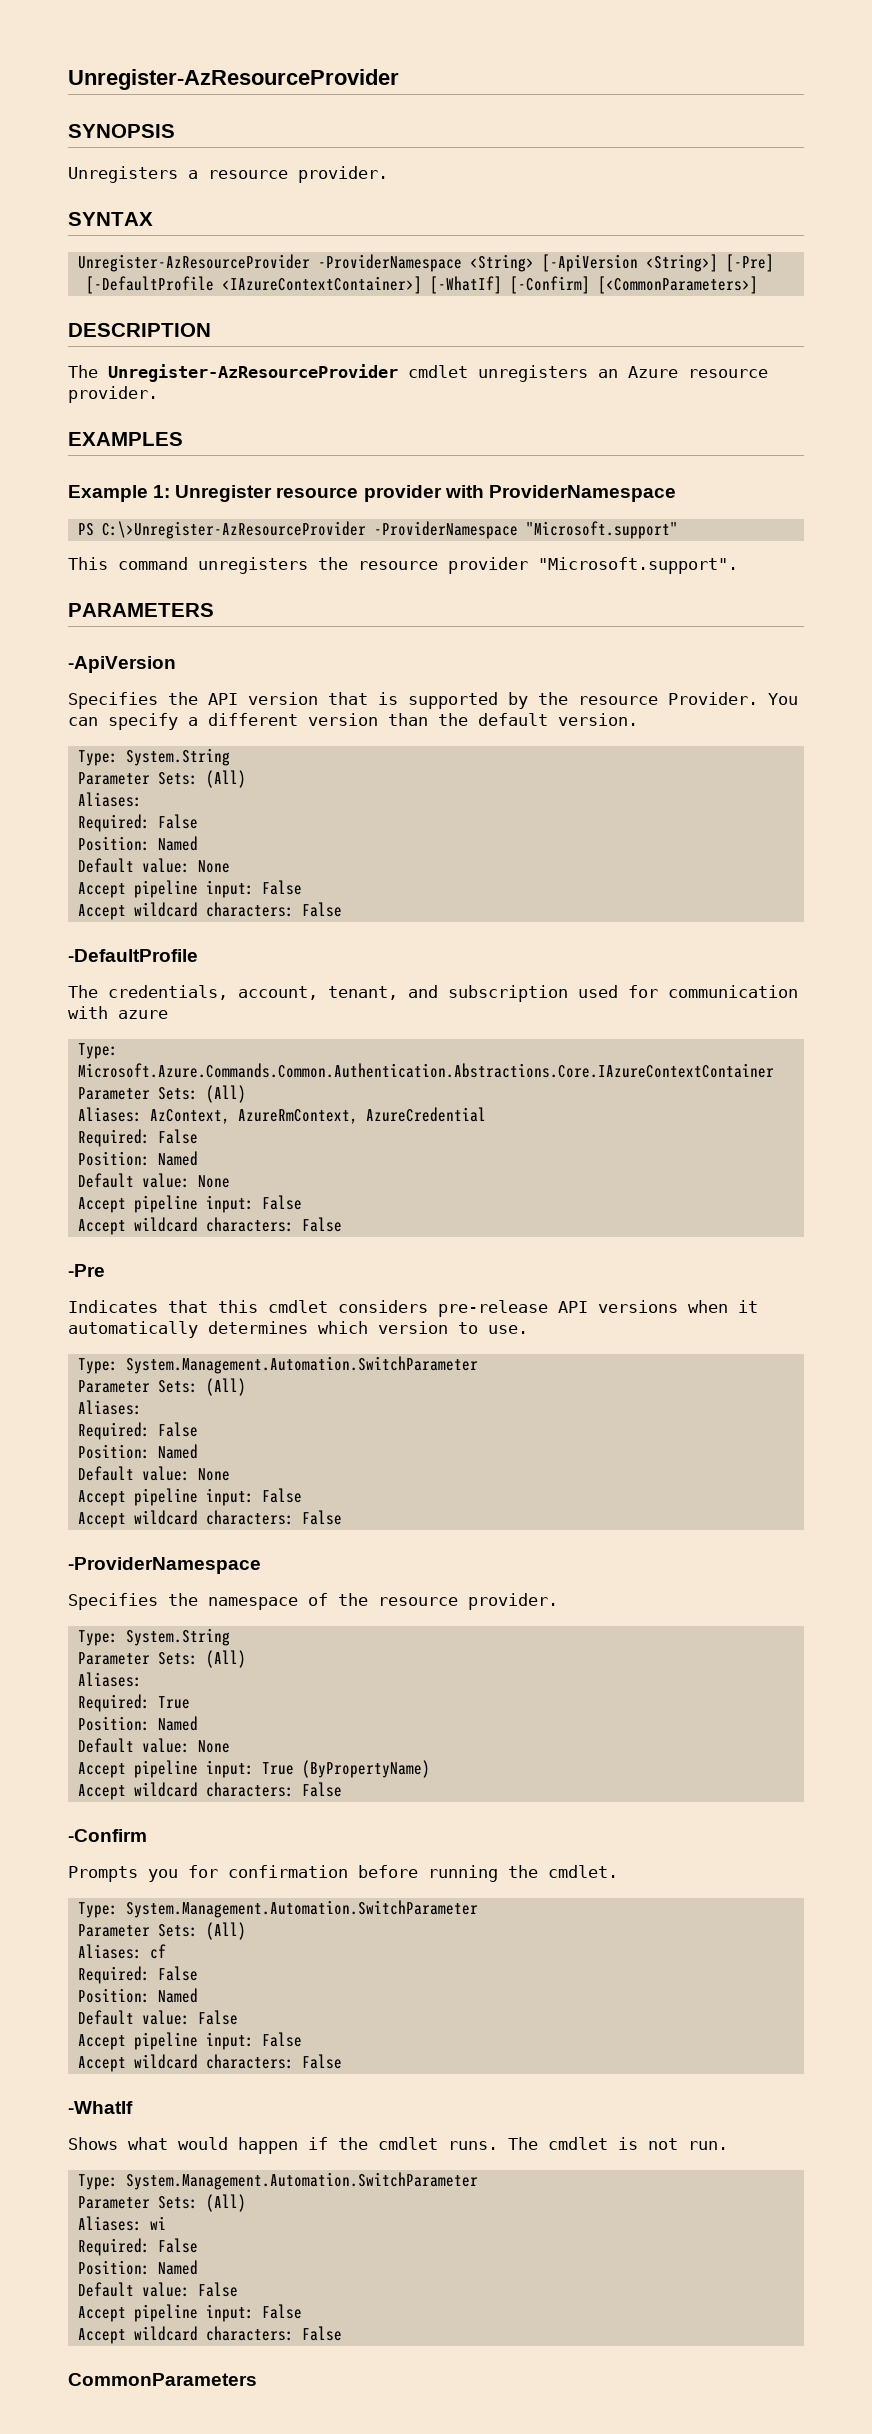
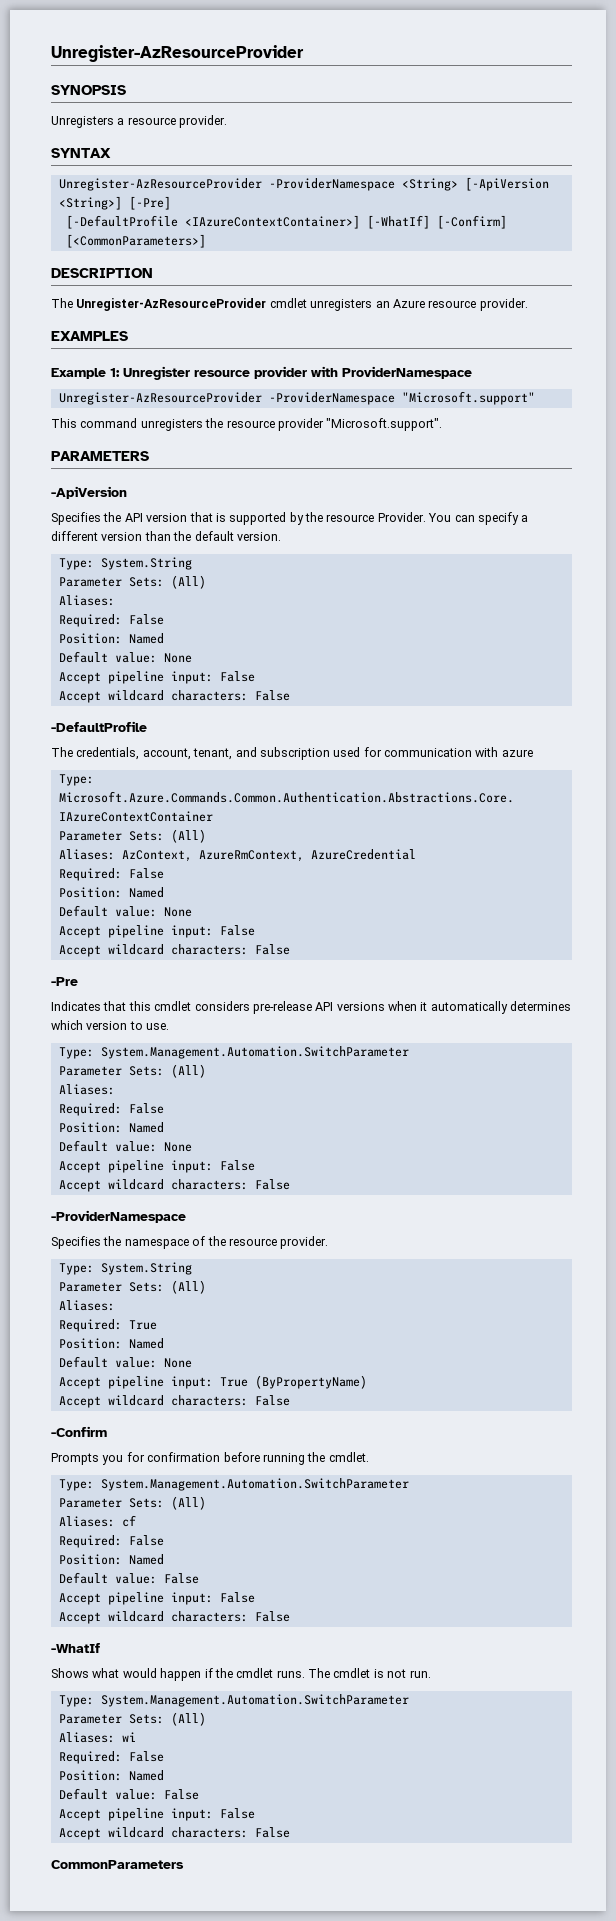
[77,521,366,539] PS C:\>Unregister-AzResourceProvider -> [58,392,262,405] Unregister-AzResourceProvider

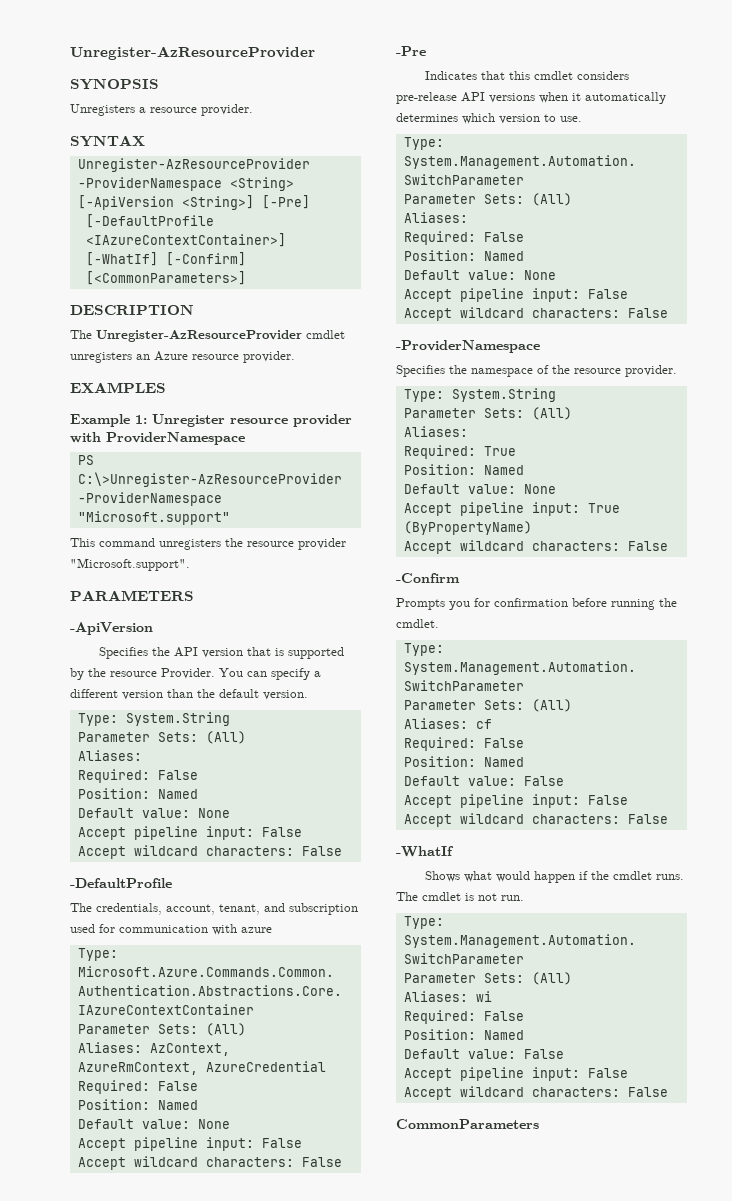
[58,392,262,405] Unregister-AzResourceProvider -> [77,455,94,465] [77,472,342,487] PS C:\>Unregister-AzResourceProvider

